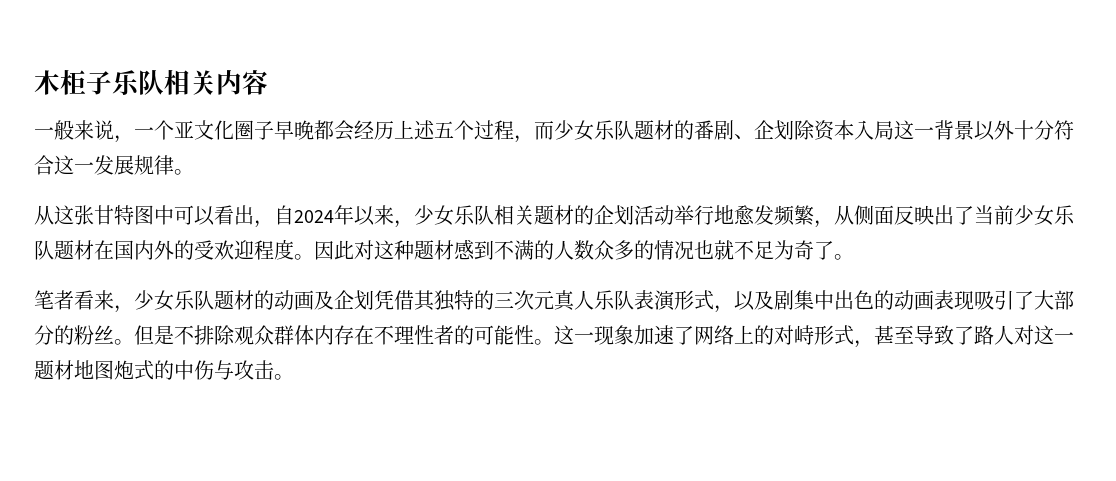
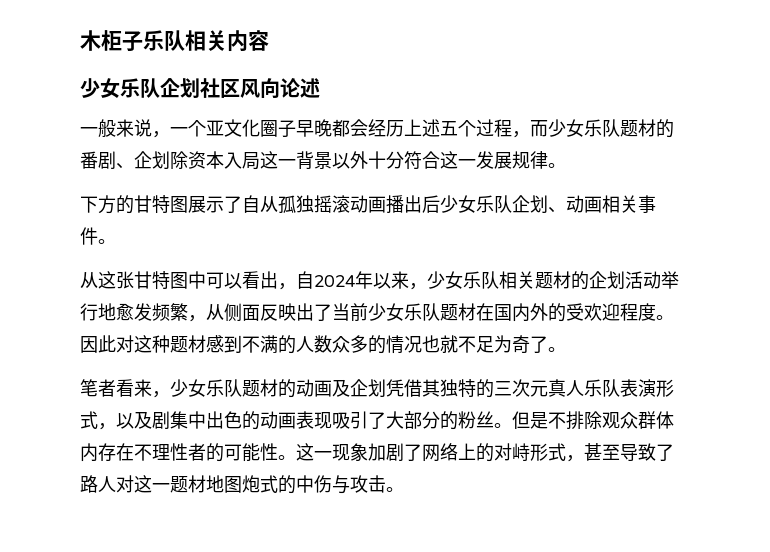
(268, 82) none -> [80,78,320,98] // 少女乐队企划社区风向论述
(194, 172) none -> [80,195,656,214] [80,227,116,245] // 下方的甘特图展示了自从孤独摇滚动画播出后少女乐队企划、动画相关事件。
[654,325,674,345] 速 -> [386,443,404,461] 剧

